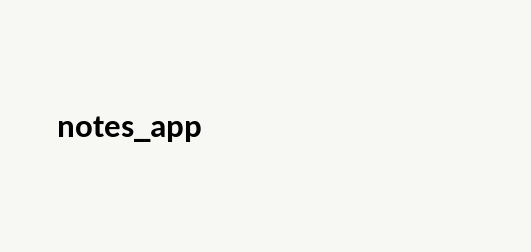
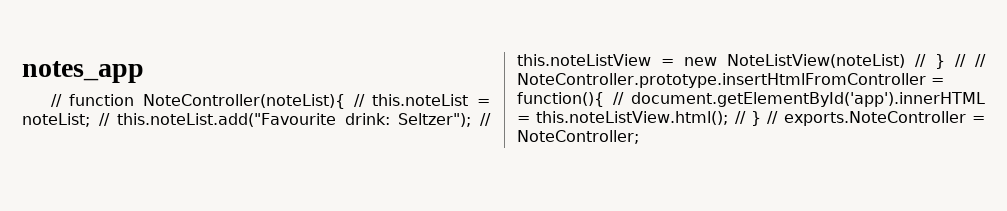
(202, 129) none -> [50,94,490,109] [22,113,491,127] [517,54,986,69] [517,73,944,88] [517,92,985,107] [517,111,985,126] [517,130,639,144] // // function NoteController(noteList){ // this.noteList = noteList; // this.noteList.add("Favourite drink: Seltzer"); // this.noteListView = new NoteListView(noteList) // } // // NoteController.prototype.insertHtmlFromController = function(){ // document.getElementById('app').innerHTML = this.noteListView.html(); // } // exports.NoteController = NoteController;

